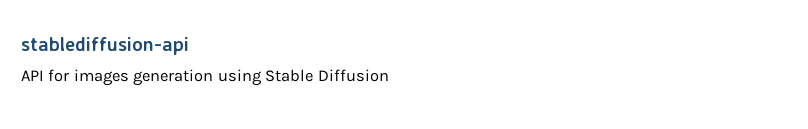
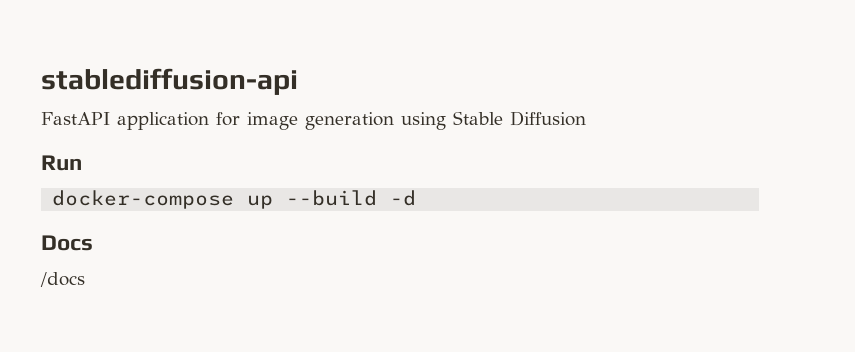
[21,69,129,86] API for images -> [41,112,298,130] FastAPI application for image
(389, 75) none -> [41,155,82,171] [52,190,417,209] [41,235,93,251] [40,272,85,287] // Run // docker-compose up --build -d // Docs // /docs

